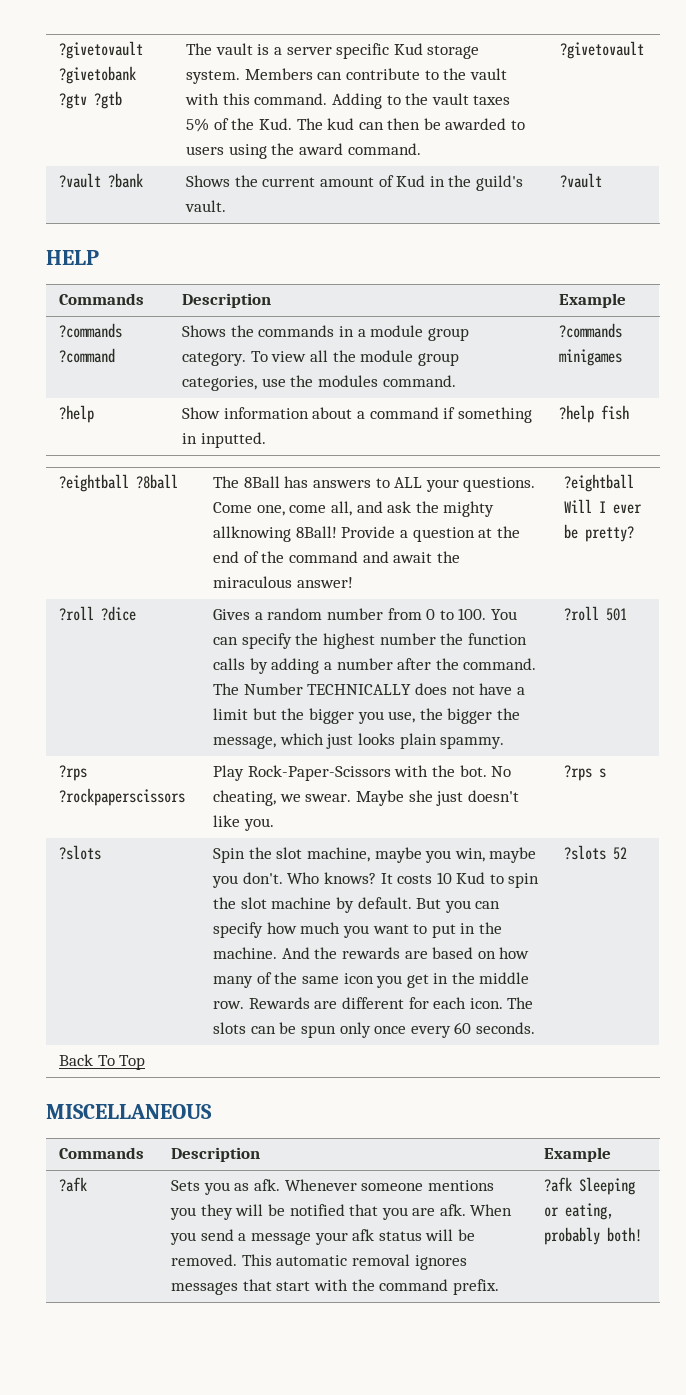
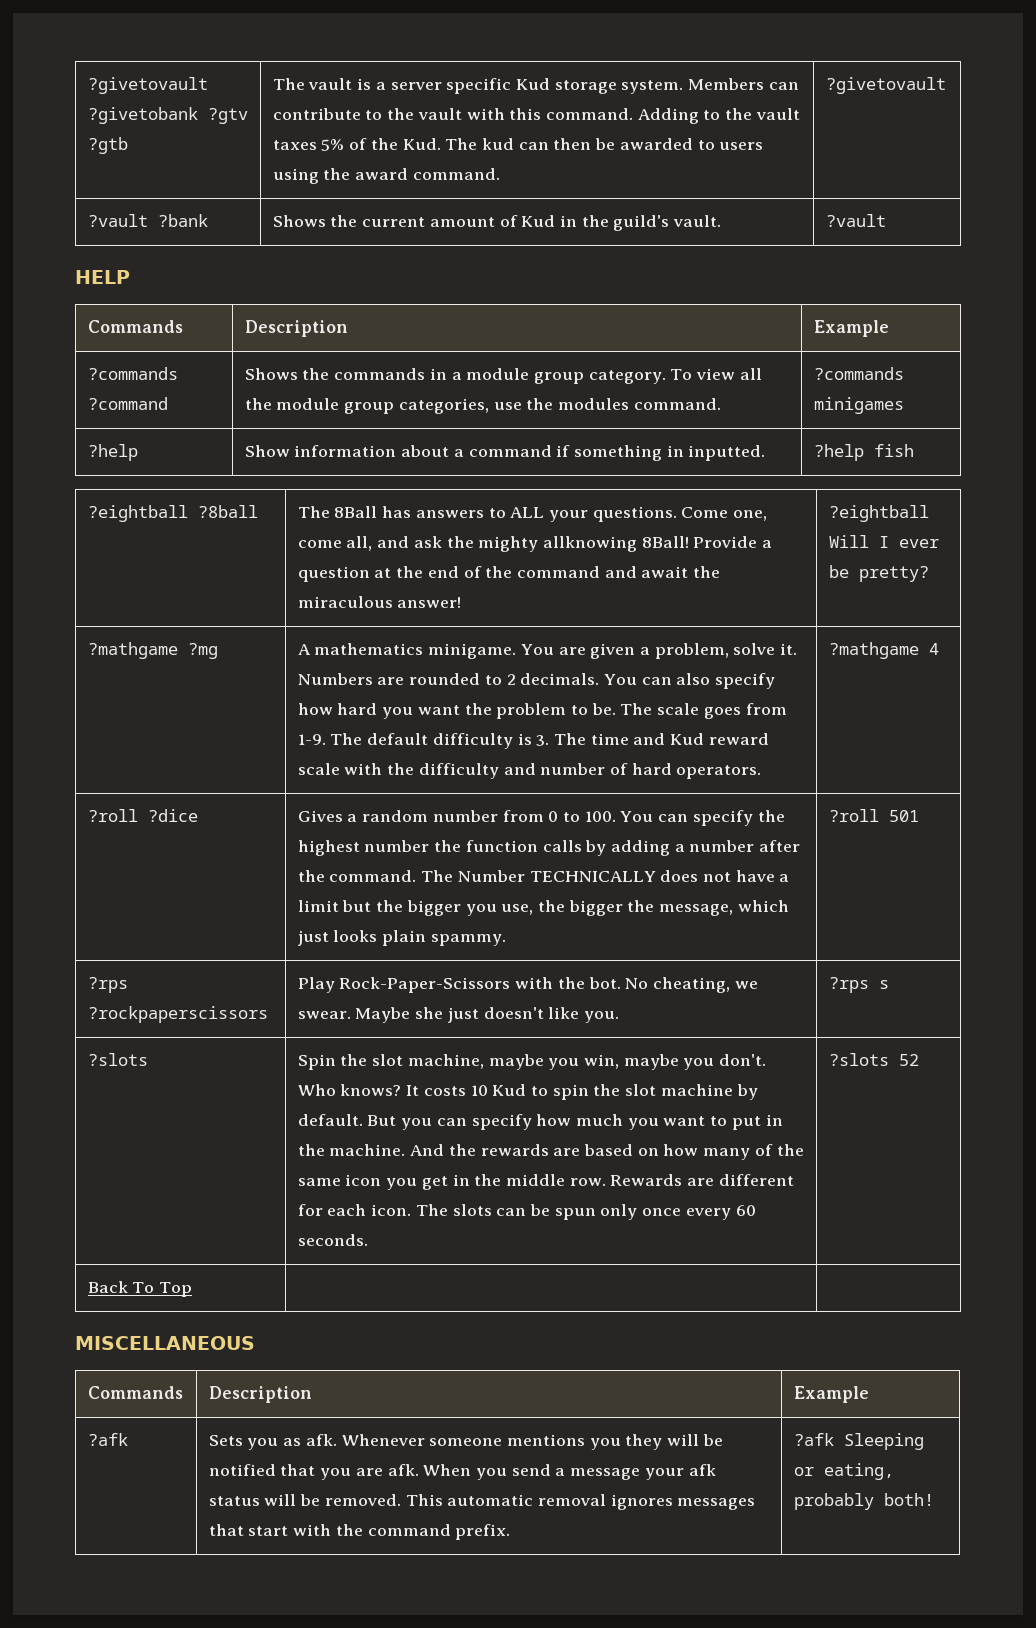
(635, 534) none -> [87,642,218,659] [297,643,798,659] [297,673,776,689] [297,703,787,719] [297,733,769,749] [297,763,762,779] [828,642,939,659] // ?mathgame ?mg | A mathematics minigame. You are given a problem, solve it. Numbers are rounded to 2 decimals. You can also specify how hard you want the problem to be. The scale goes from 1-9. The default difficulty is 3. The time and Kud reward scale with the difficulty and number of hard operators. | ?mathgame 4

